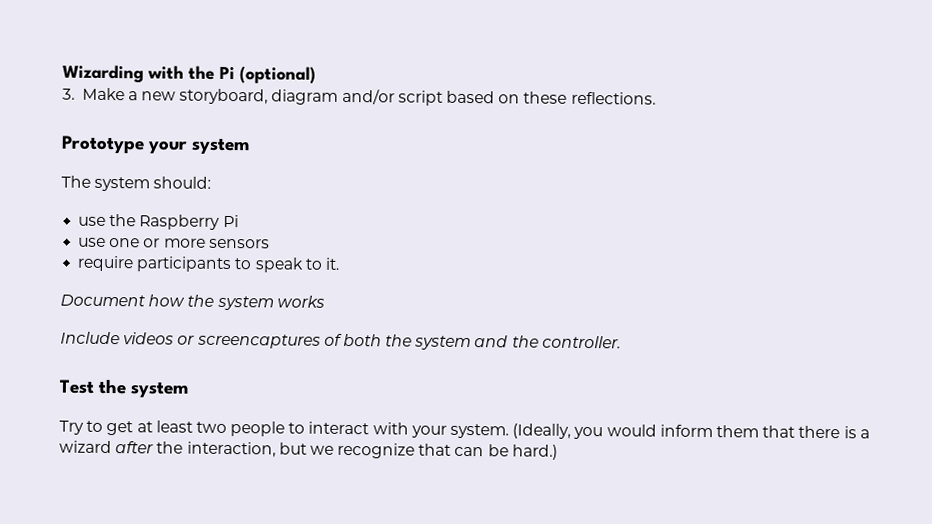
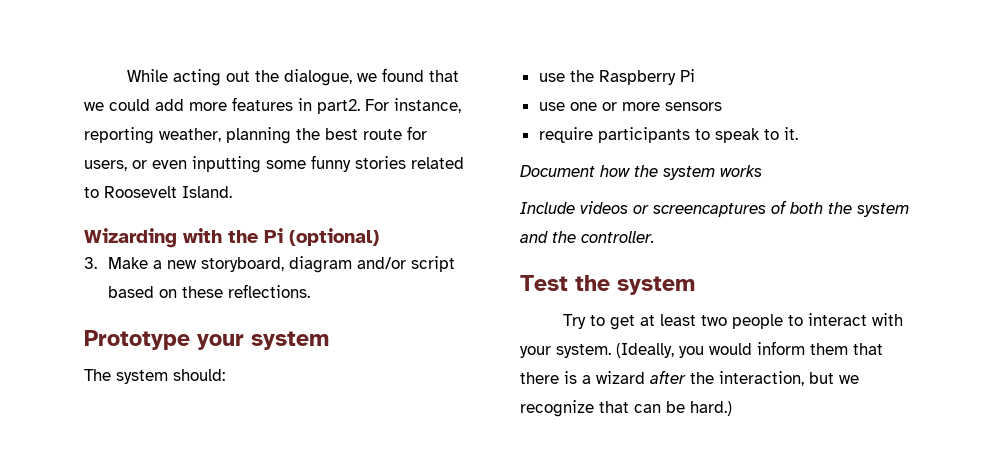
(62, 73) none -> [127,68,460,86] [84,97,461,114] [84,126,427,144] [84,155,464,173] [84,186,232,198] While acting out the dialogue, we found that we could add more features in part2. For instance, reporting weather, planning the best route for users, or even inputting some funny stories related to Roosevelt Island. //

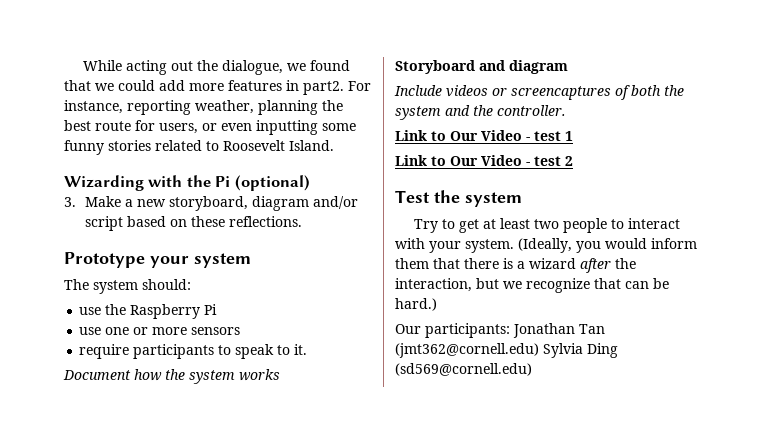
(762, 171) none -> [395,60,568,74] // Storyboard and diagram
(655, 237) none -> [395,130,573,141] [395,155,573,166] // Link to Our Video - test 1 // Link to Our Video - test 2
(732, 408) none -> [395,323,605,338] [395,343,618,358] [395,363,532,376] // Our participants: Jonathan Tan (jmt362@cornell.edu) Sylvia Ding (sd569@cornell.edu)

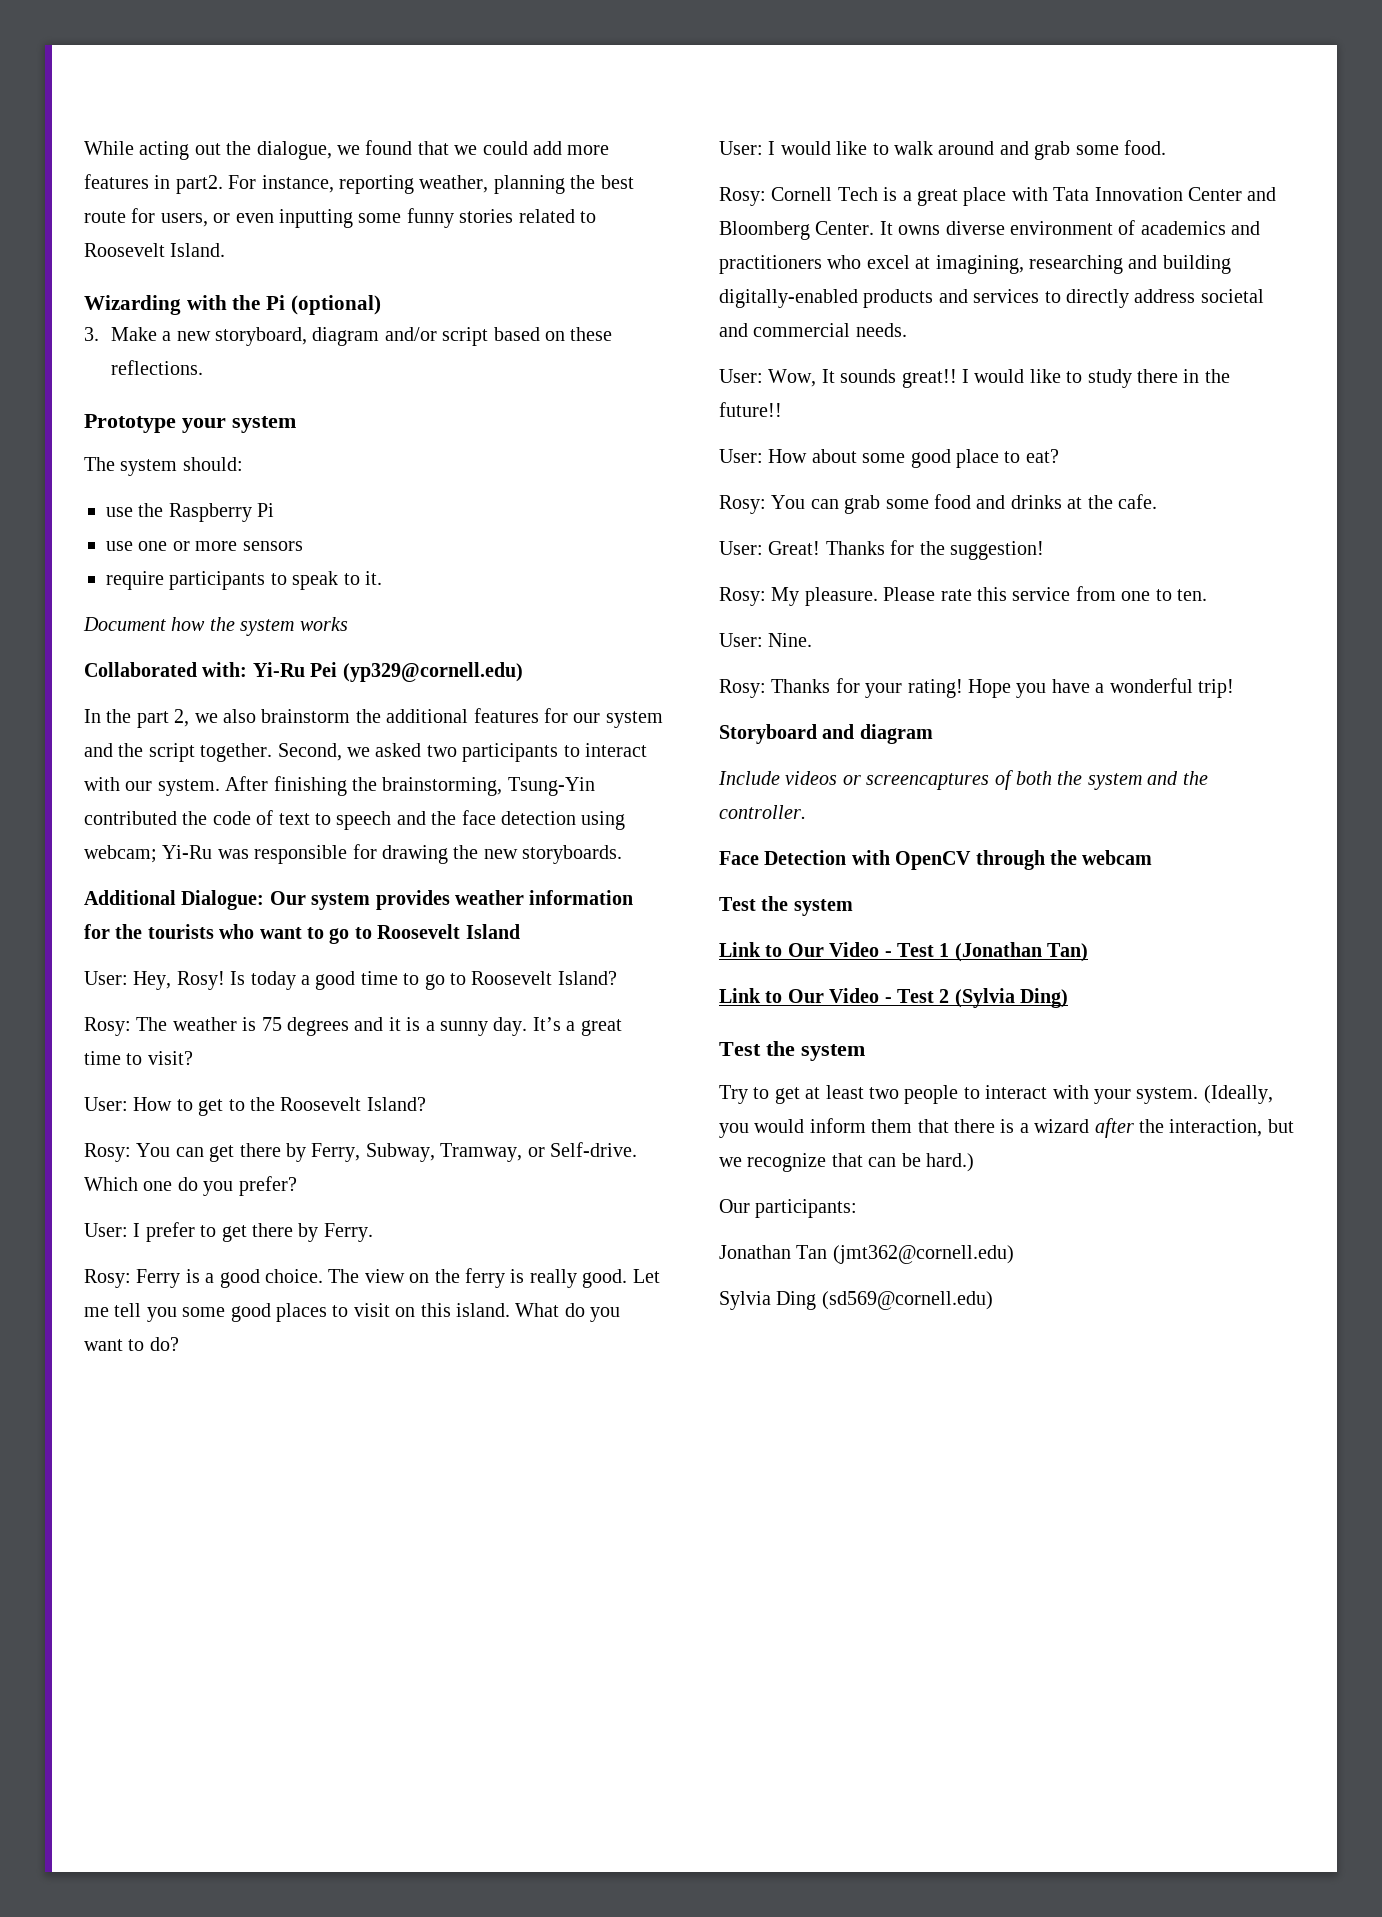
(280, 375) none -> [84,662,523,682] [84,708,663,728] [84,743,647,762] [84,776,595,796] [84,810,626,830] [84,844,623,864] [84,890,634,910] [84,924,520,944] [84,971,617,990] [84,1017,622,1036] [84,1051,193,1065] [84,1097,426,1116] [84,1142,637,1162] [84,1176,297,1196] [84,1222,373,1242] [84,1268,660,1288] [84,1303,621,1322] [84,1337,179,1351] [719,140,1166,160] [719,187,1277,206] [719,220,1261,240] [719,255,1231,274] [719,289,1264,308] [719,323,907,337] [719,369,1230,388] [719,402,782,417] [719,449,1059,468] [719,494,1157,514] [719,540,1044,560] [719,586,1207,606] [719,633,813,647] [719,678,1234,698] // Collaborated with: Yi-Ru Pei (yp329@cornell.edu) // In the part 2, we also brainstorm the additional features for our system and the script together. Second, we asked two participants to interact with our system. After finishing the brainstorming, Tsung-Yin contributed the code of text to speech and the face detection using webcam; Yi-Ru was responsible for drawing the new storyboards. // Additional Dialogue: Our system provides weather information for the tourists who want to go to Roosevelt Island // User: Hey, Rosy! Is today a good time to go to Roosevelt Island? // Rosy: The weather is 75 degrees and it is a sunny day. It’s a great time to visit? // User: How to get to the Roosevelt Island? // Rosy: You can get there by Ferry, Subway, Tramway, or Self-drive. Which one do you prefer? // User: I prefer to get there by Ferry. // Rosy: Ferry is a good choice. The view on the ferry is really good. Let me tell you some good places to visit on this island. What do you want to do? // User: I would like to walk around and grab some food. // Rosy: Cornell Tech is a great place with Tata Innovation Center and Bloomberg Center. It owns diverse environment of academics and practitioners who excel at imagining, researching and building digitally-enabled products and services to directly address societal and commercial needs. // User: Wow, It sounds great!! I would like to study there in the future!! // User: How about some good place to eat? // Rosy: You can grab some food and drinks at the cafe. // User: Great! Thanks for the suggestion! // Rosy: My pleasure. Please rate this service from one to ten. // User: Nine. // Rosy: Thanks for your rating! Hope you have a wonderful trip!
[395,130,573,141] [395,155,561,166] Link to Our Video - test 1 // Link to Our Video - test -> [719,850,1153,870] [719,896,853,916] [719,942,1089,962] [719,988,934,1003] Face Detection with OpenCV through the webcam // Test the system // Link to Our Video - Test 1 (Jonathan Tan) // Link to Our Video - Test
(573, 161) none -> [954,988,1069,1008] (Sylvia Ding)
(510, 330) none -> (858, 1208) //
(539, 350) none -> (1014, 1254) //

